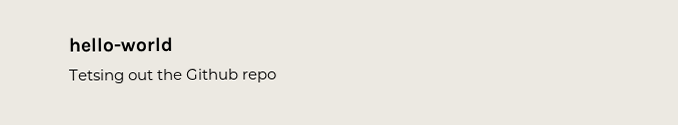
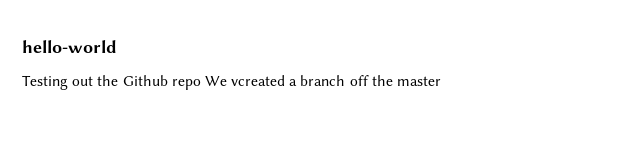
[69,69,125,84] Tetsing -> [22,75,68,90] Testing
(278, 77) none -> [204,75,442,86] We vcreated a branch off the master

